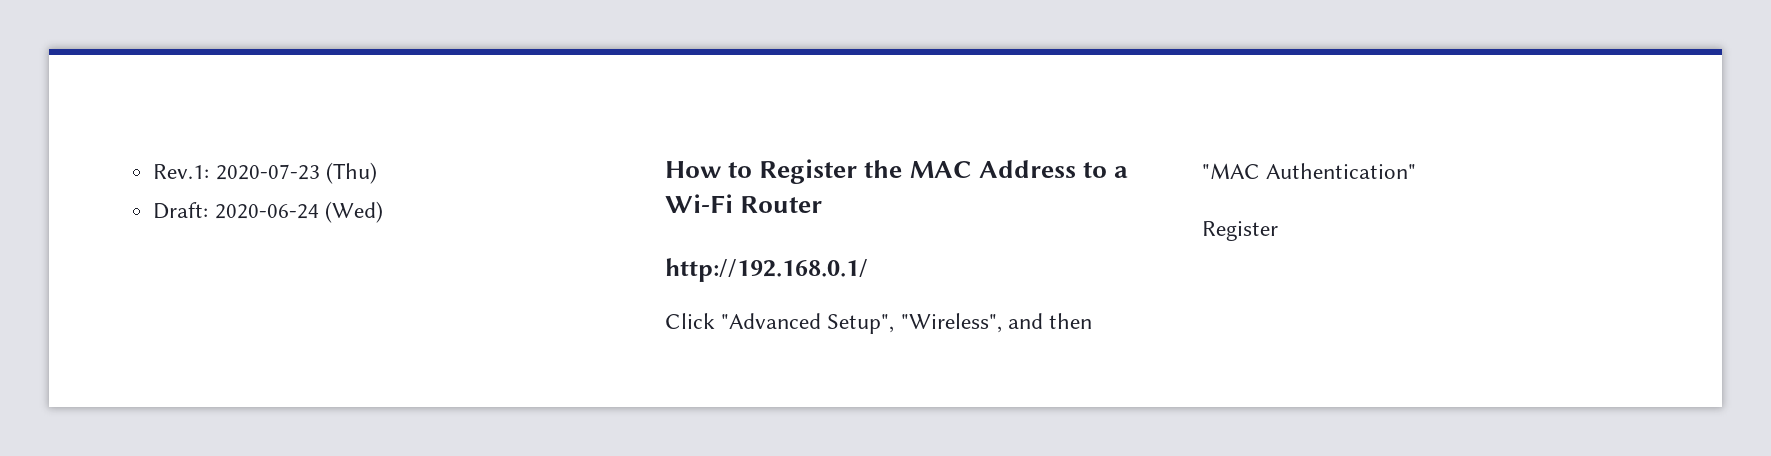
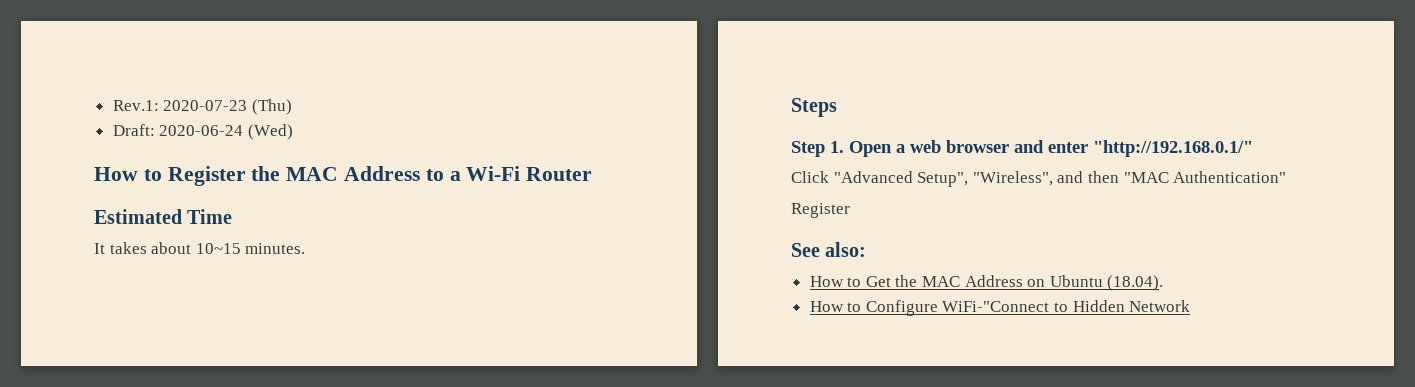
[665,258,868,282] http://192.168.0.1/ -> [94,209,233,224] [94,242,306,254] [791,98,837,117] [791,140,1253,157] Estimated Time // It takes about 10~15 minutes. // Steps // Step 1. Open a web browser and enter "http://192.168.0.1/"
(1278, 231) none -> [791,242,867,257] [809,275,1164,291] [809,300,1191,316] // See also: // How to Get the MAC Address on Ubuntu (18.04). // How to Configure WiFi-"Connect to Hidden Network

